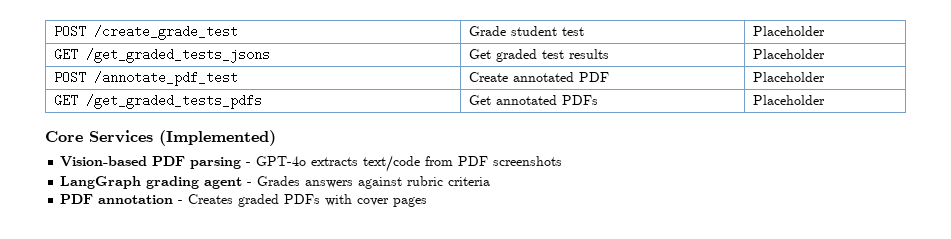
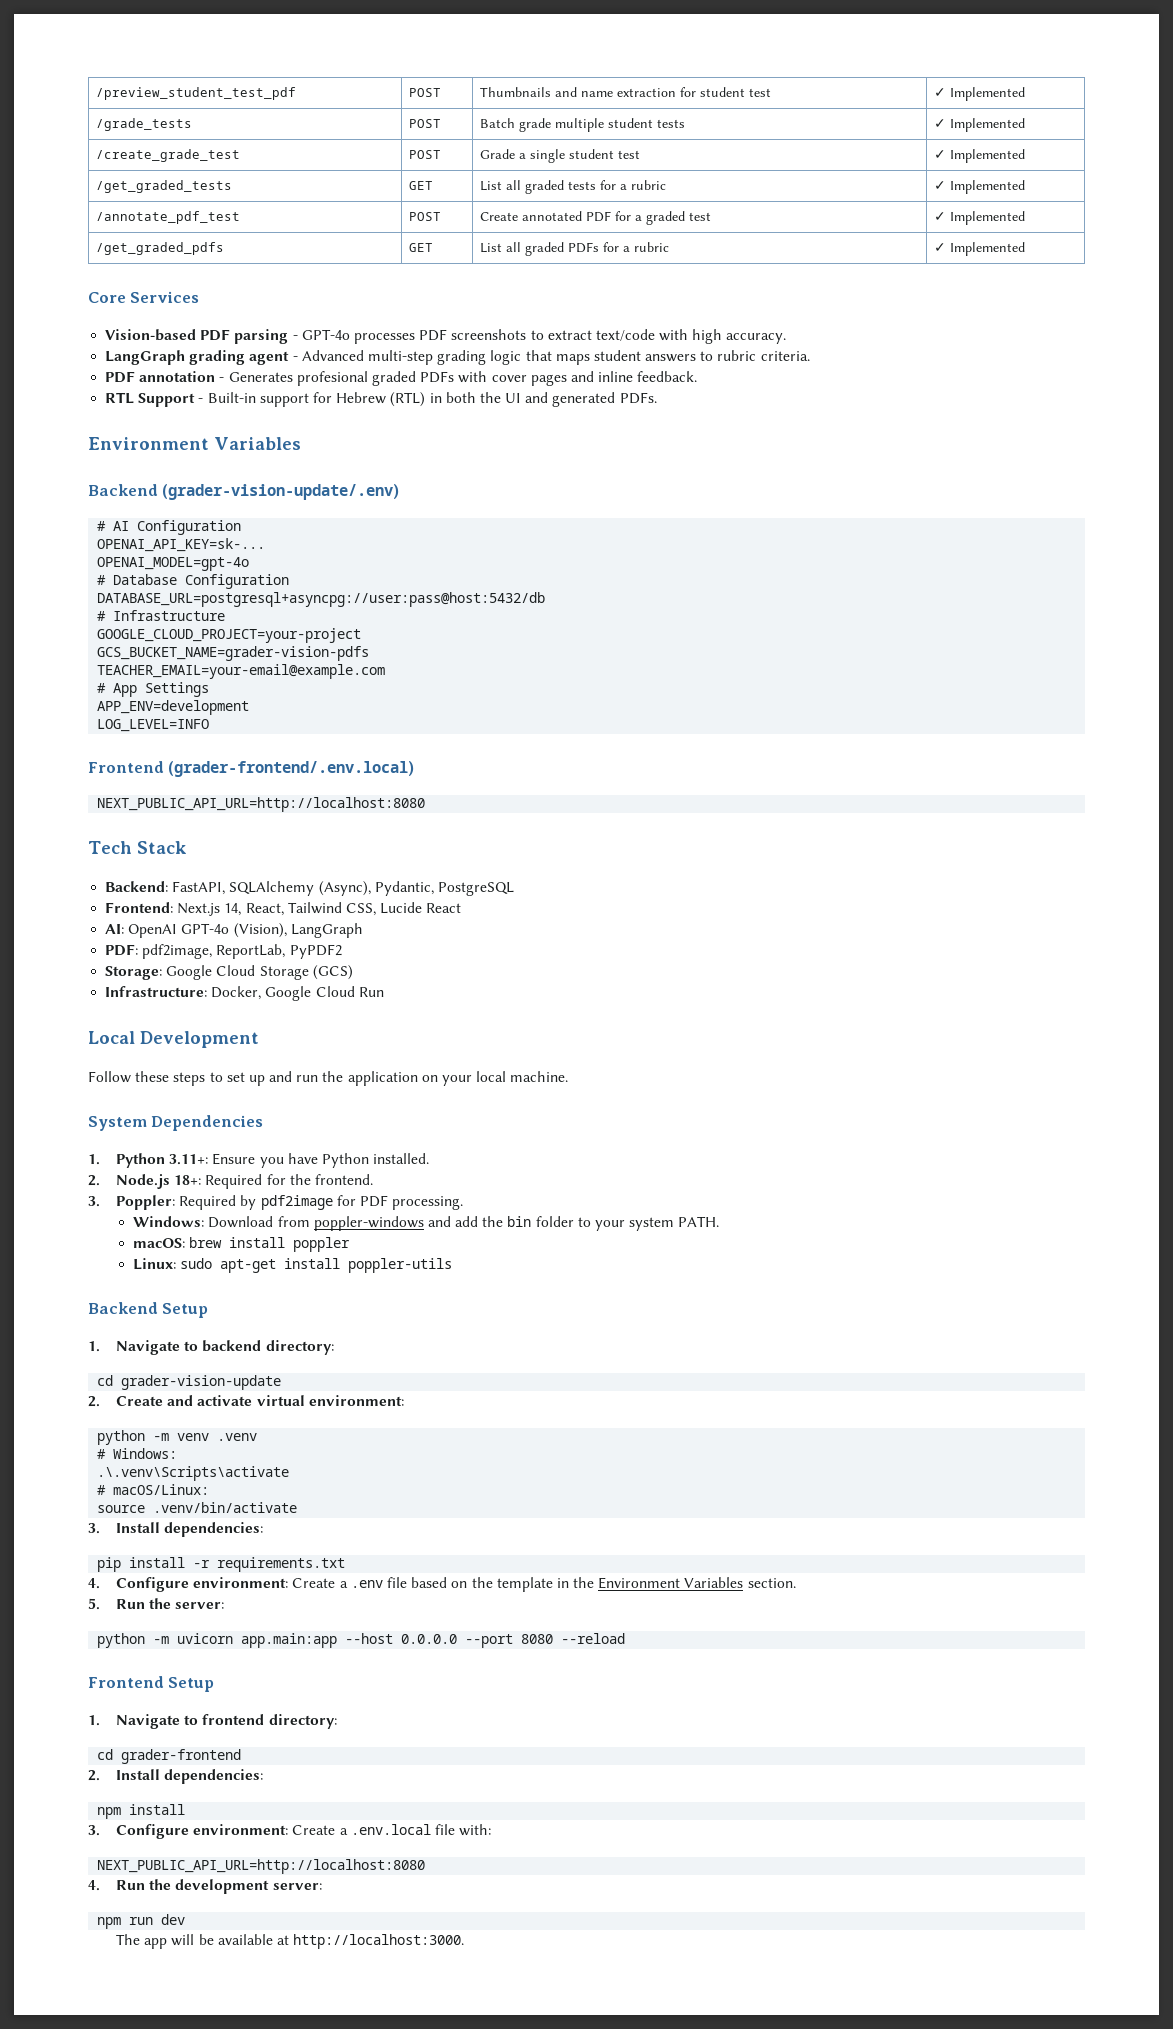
[53,25,238,40] [468,26,584,36] [752,26,825,36] [53,48,270,63] [468,49,609,62] [752,49,825,59] [53,71,238,86] POST /create_grade_test | Grade student test | Placeholder // GET /get_graded_tests_jsons | Get graded test results | Placeholder // POST /annotate_pdf_test -> [96,87,297,100] [409,88,442,97] [480,87,772,97] [934,87,1026,101] [96,118,193,131] [409,119,442,128] [480,118,686,132] [934,118,1026,132] [96,149,241,162] [409,150,442,159] [480,149,641,163] [934,149,1026,163] [96,180,233,193] [409,181,434,190] [480,180,667,194] [934,180,1026,194] [96,211,241,224] [409,212,442,221] /preview_student_test_pdf | POST | Thumbnails and name extraction for student test | ✓ Implemented // /grade_tests | POST | Batch grade multiple student tests | ✓ Implemented // /create_grade_test | POST | Grade a single student test | ✓ Implemented // /get_graded_tests | GET | List all graded tests for a rubric | ✓ Implemented // /annotate_pdf_test | POST
[752,72,825,82] [53,94,262,109] [468,95,598,105] [752,95,825,105] | Placeholder // GET /get_graded_tests_pdfs | Get annotated PDFs | Placeholder -> [615,211,712,225] [934,211,1026,225] [96,242,225,255] [409,243,434,252] [480,242,670,256] [934,242,1026,256] for a graded test | ✓ Implemented // /get_graded_pdfs | GET | List all graded PDFs for a rubric | ✓ Implemented
[159,130,276,146] (Implemented) -> (200, 297) none
[311,155,454,172] extracts text/code from -> [353,333,415,344] processes
[60,176,491,189] // LangGraph grading agent - Grades answers against rubric criteria -> [530,329,787,344] [105,350,810,365] to extract text/code with high accuracy. // LangGraph grading agent - Advanced multi-step grading logic that maps student answers to rubric criteria.
[188,194,234,204] Creates -> [228,371,368,386] Generates profesional
(428, 202) none -> [570,371,698,382] [105,392,657,407] [88,437,301,450] [88,484,400,500] [97,520,242,535] [97,538,266,552] [97,557,250,571] [97,574,290,589] [97,592,546,607] [97,610,226,621] [97,628,362,643] [97,646,370,661] [97,664,386,679] [97,682,210,697] [97,700,250,715] [97,719,210,732] [88,761,415,777] [97,797,426,812] [88,841,187,854] [105,881,514,896] [105,902,462,916] [105,923,363,938] [105,944,342,959] [105,965,353,980] [105,986,384,1001] [88,1031,259,1048] [88,1071,569,1086] [88,1115,264,1131] [88,1153,430,1168] [88,1174,374,1189] [88,1195,464,1210] [133,1216,720,1231] [133,1237,351,1252] [133,1258,453,1273] [88,1302,209,1318] [88,1340,334,1355] [97,1375,282,1390] [88,1395,404,1407] [97,1430,258,1445] [97,1448,178,1459] [97,1466,290,1481] [97,1484,210,1495] [97,1502,298,1513] [88,1522,264,1537] [97,1557,346,1572] [88,1577,796,1592] [88,1598,225,1610] [97,1633,626,1648] [88,1676,215,1692] [88,1714,337,1729] [97,1749,242,1764] [88,1769,264,1784] [97,1804,186,1819] [88,1824,492,1839] [97,1859,426,1874] [88,1879,322,1894] [97,1914,186,1929] [116,1934,465,1949] and inline feedback. // RTL Support - Built-in support for Hebrew (RTL) in both the UI and generated PDFs. // Environment Variables // Backend (grader-vision-update/.env) // # AI Configuration // OPENAI_API_KEY=sk-... // OPENAI_MODEL=gpt-4o // # Database Configuration // DATABASE_URL=postgresql+asyncpg://user:pass@host:5432/db // # Infrastructure // GOOGLE_CLOUD_PROJECT=your-project // GCS_BUCKET_NAME=grader-vision-pdfs // TEACHER_EMAIL=your-email@example.com // # App Settings // APP_ENV=development // LOG_LEVEL=INFO // Frontend (grader-frontend/.env.local) // NEXT_PUBLIC_API_URL=http://localhost:8080 // Tech Stack // Backend: FastAPI, SQLAlchemy (Async), Pydantic, PostgreSQL // Frontend: Next.js 14, React, Tailwind CSS, Lucide React // AI: OpenAI GPT-4o (Vision), LangGraph // PDF: pdf2image, ReportLab, PyPDF2 // Storage: Google Cloud Storage (GCS) // Infrastructure: Docker, Google Cloud Run // Local Development // Follow these steps to set up and run the application on your local machine. // System Dependencies // 1. Python 3.11+: Ensure you have Python installed. // 2. Node.js 18+: Required for the frontend. // 3. Poppler: Required by pdf2image for PDF processing. // Windows: Download from poppler-windows and add the bin folder to your system PATH. // macOS: brew install poppler // Linux: sudo apt-get install poppler-utils // Backend Setup // 1. Navigate to backend directory: // cd grader-vision-update // 2. Create and activate virtual environment: // python -m venv .venv // # Windows: // .\.venv\Scripts\activate // # macOS/Linux: // source .venv/bin/activate // 3. Install dependencies: // pip install -r requirements.txt // 4. Configure environment: Create a .env file based on the template in the Environment Variables section. // 5. Run the server: // python -m uvicorn app.main:app --host 0.0.0.0 --port 8080 --reload // Frontend Setup // 1. Navigate to frontend directory: // cd grader-frontend // 2. Install dependencies: // npm install // 3. Configure environment: Create a .env.local file with: // NEXT_PUBLIC_API_URL=http://localhost:8080 // 4. Run the development server: // npm run dev // The app will be available at http://localhost:3000.

